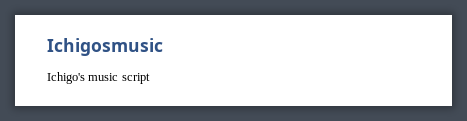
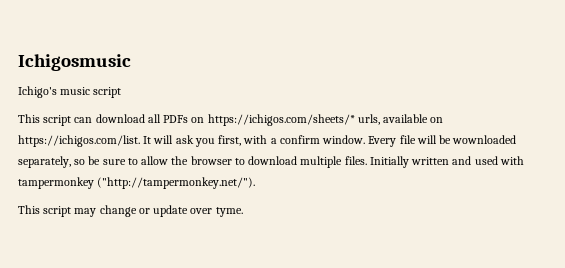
(150, 78) none -> [18,114,444,126] [18,135,517,147] [18,156,524,168] [18,177,256,189] [18,205,243,217] // This script can download all PDFs on https://ichigos.com/sheets/* urls, available on https://ichigos.com/list. It will ask you first, with a confirm window. Every file will be wownloaded separately, so be sure to allow the browser to download multiple files. Initially written and used with tampermonkey ("http://tampermonkey.net/"). // This script may change or update over tyme.

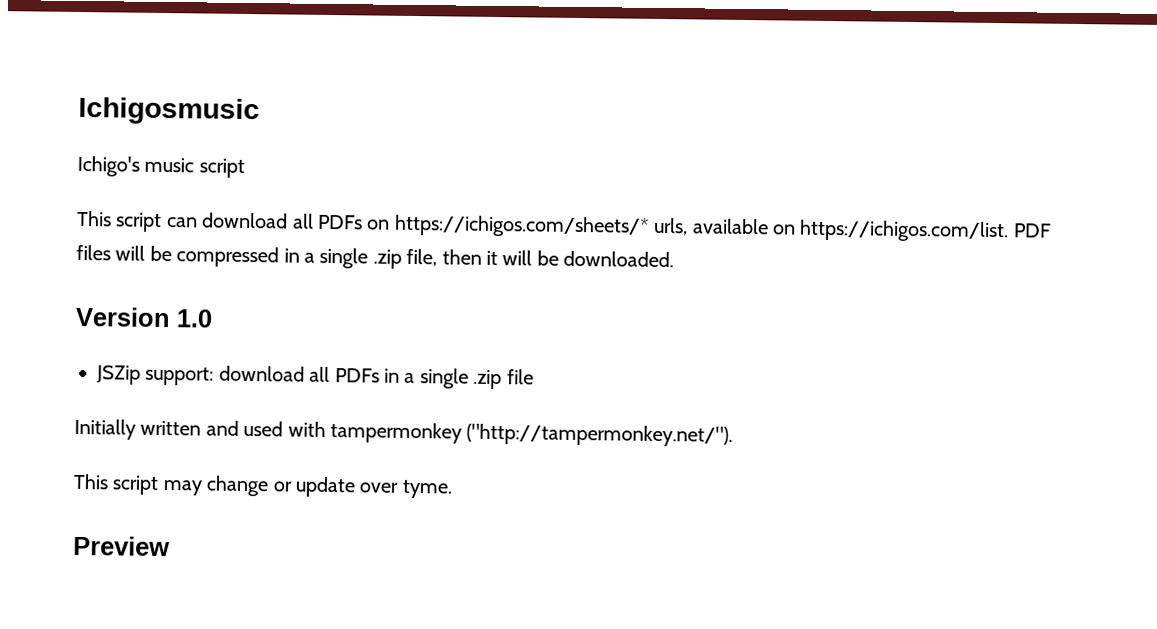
[143,135,517,147] [18,156,367,168] It will ask you first, with a confirm window. Every file will be wownloaded separately, so be sure to allow the browser to download multiple files. -> [1012,223,1052,238] [76,244,675,269] [75,306,213,328] [96,365,534,390] PDF files will be compressed in a single .zip file, then it will be downloaded. // Version 1.0 // JSZip support: download all PDFs in a single .zip file //
(243, 212) none -> [73,535,170,557] // Preview

